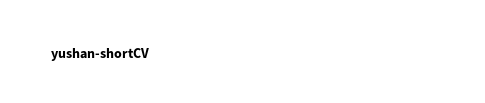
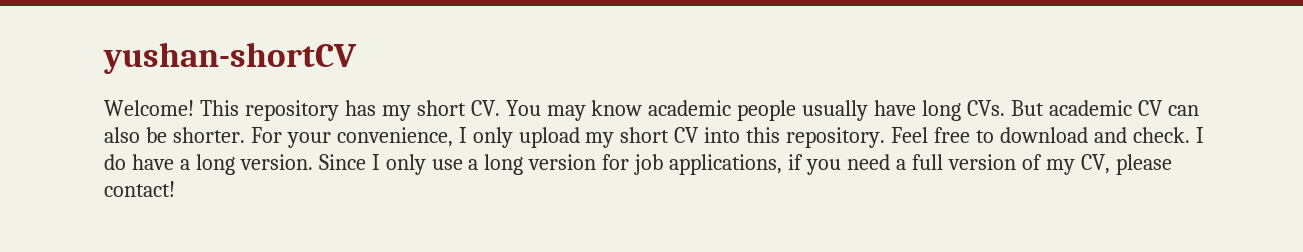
(149, 54) none -> [104,100,1199,121] [104,127,1204,148] [104,154,1172,175] [104,181,175,197] // Welcome! This repository has my short CV. You may know academic people usually have long CVs. But academic CV can also be shorter. For your convenience, I only upload my short CV into this repository. Feel free to download and check. I do have a long version. Since I only use a long version for job applications, if you need a full version of my CV, please contact!

